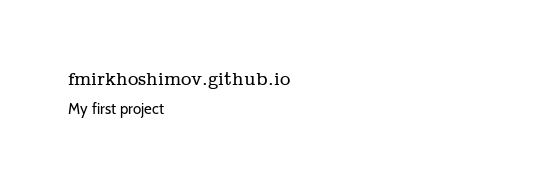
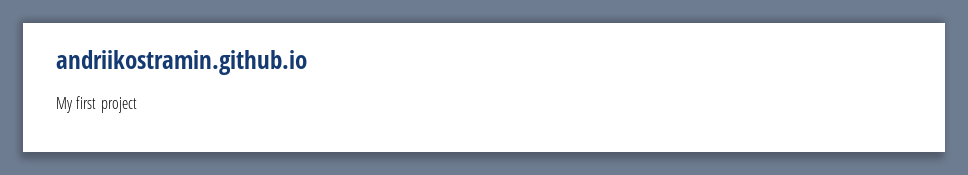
[68,72,290,89] fmirkhoshimov.github.io -> [56,50,307,75] andriikostramin.github.io

